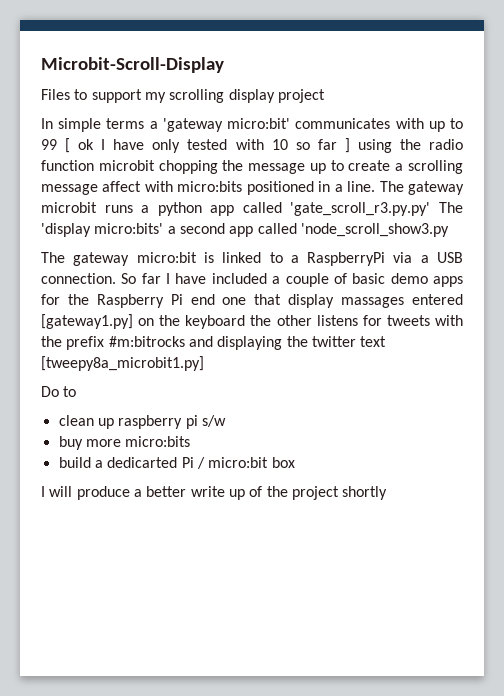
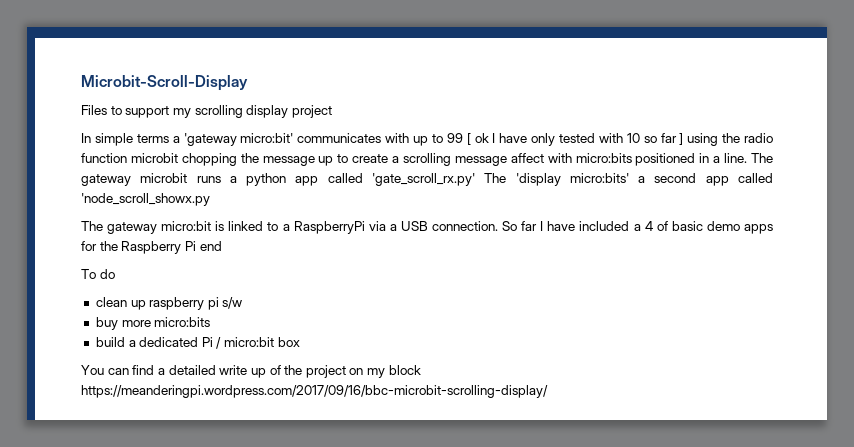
[290,202,431,216] 'gate_scroll_r3.py.py' -> [371,173,475,186] 'gate_scroll_rx.py'
[300,223,449,237] 'node_scroll_show3.py -> [81,193,210,206] 'node_scroll_showx.py
[285,273,329,287] couple -> [644,221,653,231] 4
[222,294,463,308] [41,314,463,329] [41,336,387,350] [41,356,204,371] [41,386,77,397] one that display massages entered [gateway1.py] on the keyboard the other listens for tweets with the prefix #m:bitrocks and displaying the twitter text [tweepy8a_microbit1.py] // Do to -> [81,269,115,279] // To do
[107,457,178,468] dedicarted -> [139,337,199,347] dedicated
[41,486,187,500] I will produce a better -> [81,365,216,375] You can find a detailed
[342,486,388,500] shortly -> [349,365,421,378] [81,385,548,398] on my block https://meanderingpi.wordpress.com/2017/09/16/bbc-microbit-scrolling-display/

